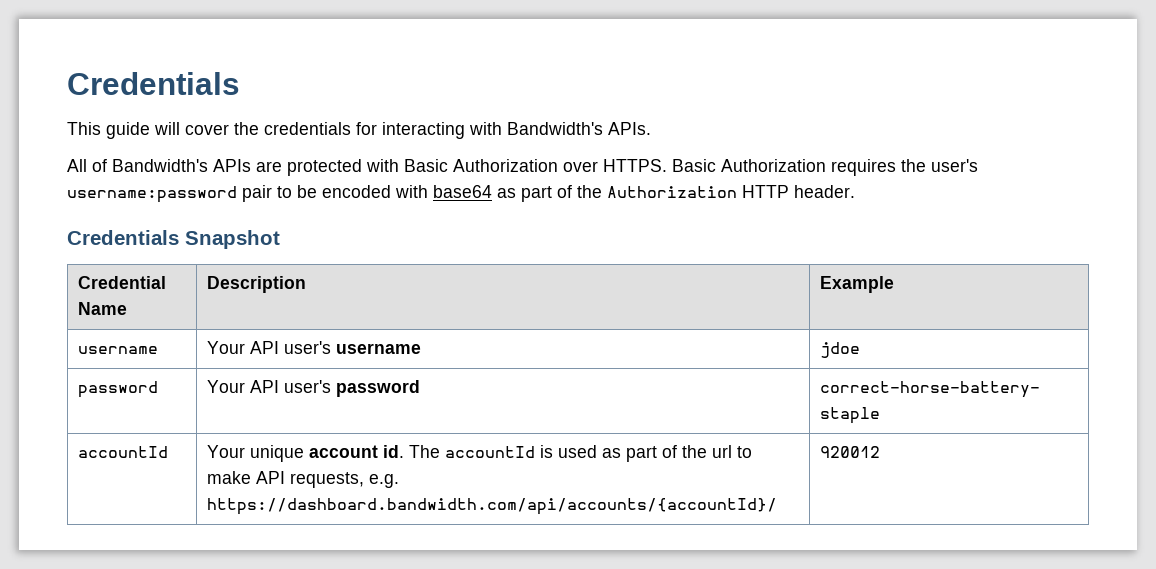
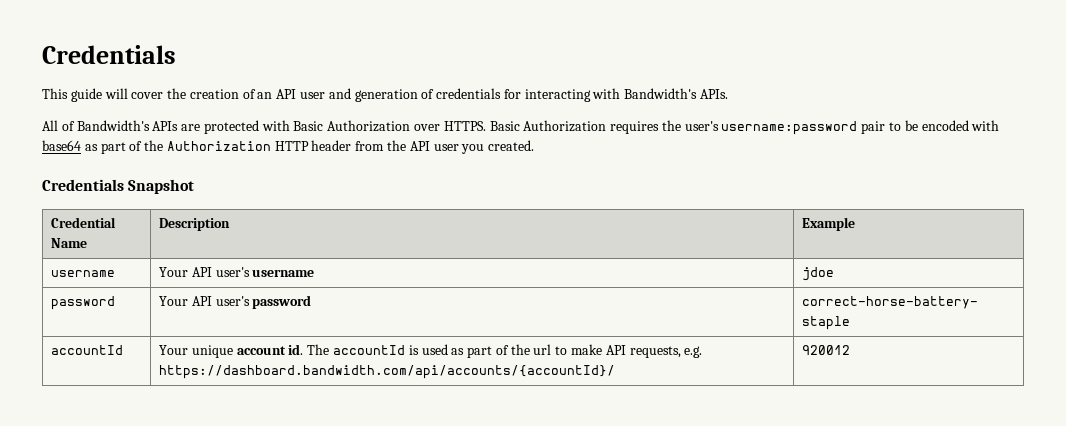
(259, 128) none -> [189,88,435,102] creation of an API user and generation of
[794,185,855,198] header. -> [311,140,535,154] header from the API user you created.

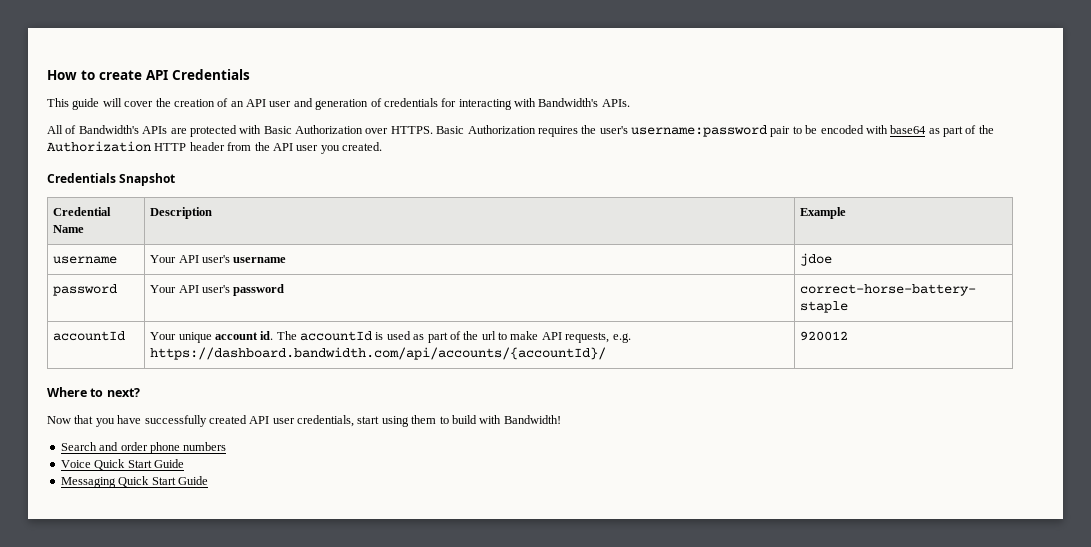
(42, 54) none -> [47,70,168,80] How to create API
(851, 350) none -> [47,387,140,397] [47,415,561,427] [60,442,227,454] [60,459,184,470] [60,476,208,488] // Where to next? // Now that you have successfully created API user credentials, start using them to build with Bandwidth! // Search and order phone numbers // Voice Quick Start Guide // Messaging Quick Start Guide

